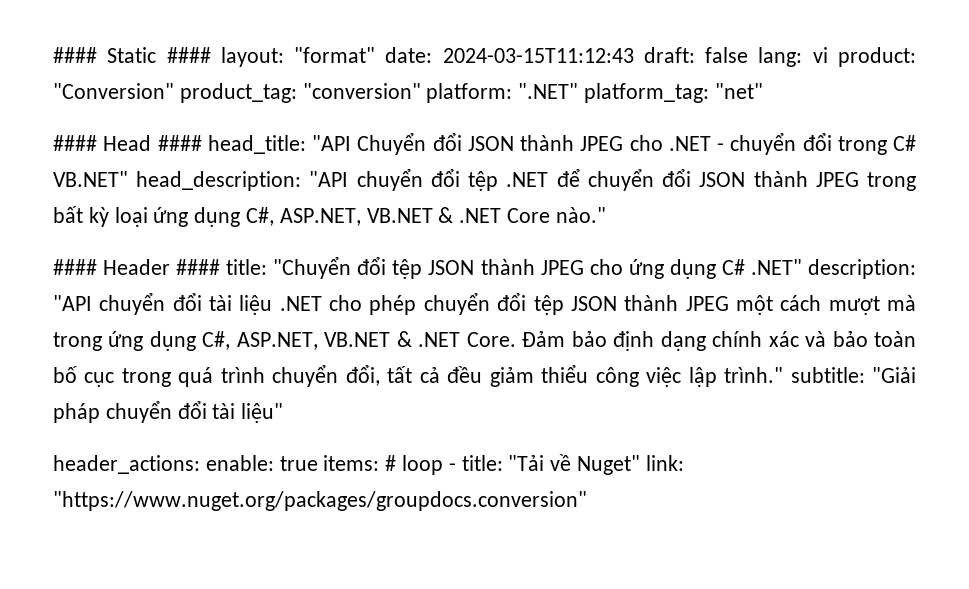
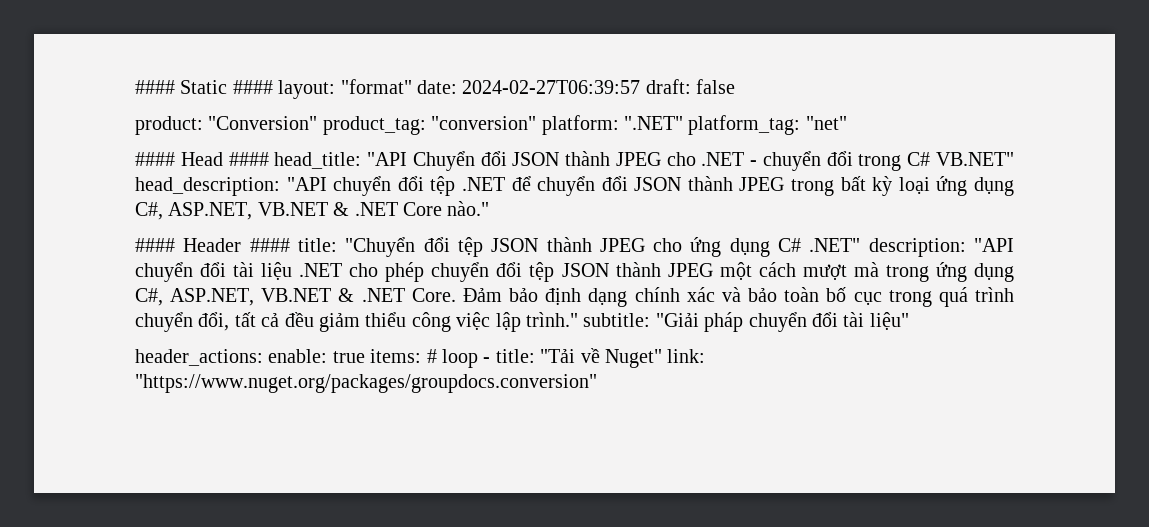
[442,48,634,63] 2024-03-15T11:12:43 -> [462,80,641,94] 2024-02-27T06:39:57
[758,47,828,67] lang: vi -> (736, 86) //

